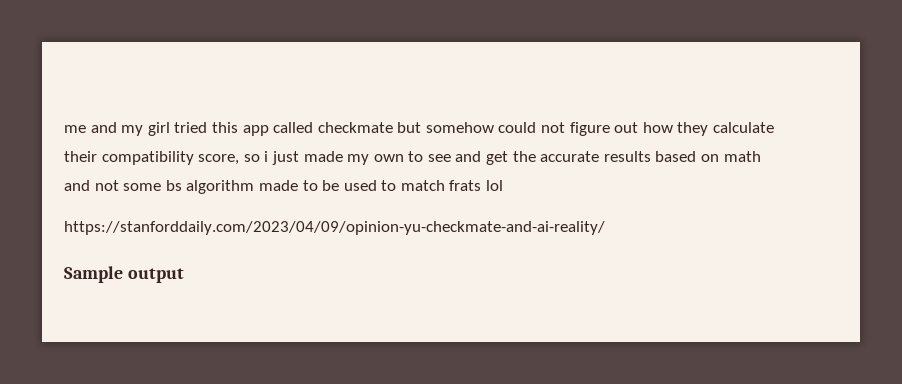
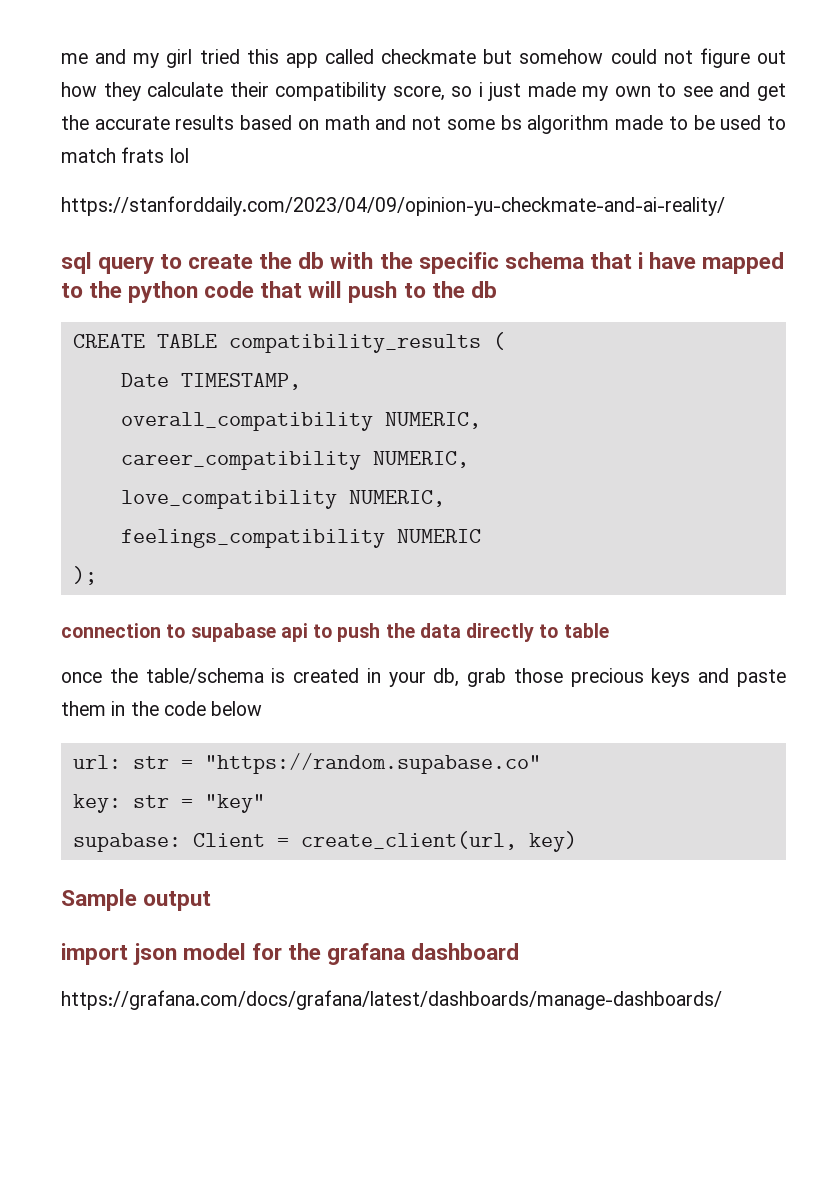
[64,266,184,283] Sample output -> [61,252,784,274] [61,281,497,303] [72,332,505,353] [120,373,301,390] [120,412,481,431] [120,451,469,470] [120,490,445,509] [120,529,481,548] [72,566,97,585] [61,623,609,642] [61,668,786,687] [61,701,263,716] [72,753,541,774] [72,794,265,813] [72,831,577,852] [61,889,212,911] [61,943,520,965] [61,990,722,1010] sql query to create the db with the specific schema that i have mapped to the python code that will push to the db // CREATE TABLE compatibility_results ( // Date TIMESTAMP, // overall_compatibility NUMERIC, // career_compatibility NUMERIC, // love_compatibility NUMERIC, // feelings_compatibility NUMERIC // ); // connection to supabase api to push the data directly to table // once the table/schema is created in your db, grab those precious keys and paste them in the code below // url: str = "https://random.supabase.co" // key: str = "key" // supabase: Client = create_client(url, key) // Sample output // import json model for the grafana dashboard // https://grafana.com/docs/grafana/latest/dashboards/manage-dashboards/

